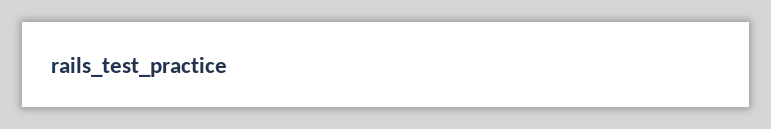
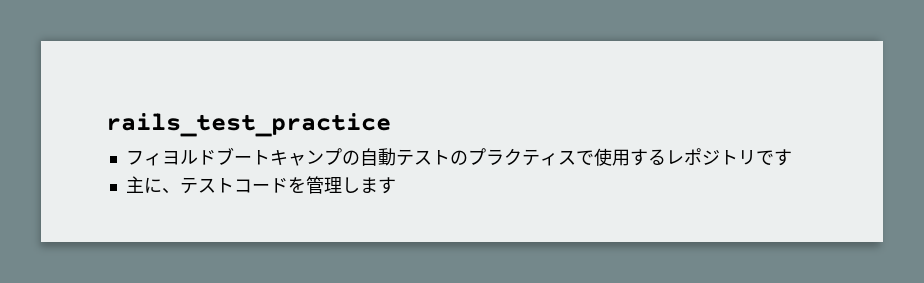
(227, 67) none -> [125,147,792,166] [125,176,396,194] // フィヨルドブートキャンプの自動テストのプラクティスで使用するレポジトリです // 主に、テストコードを管理します

